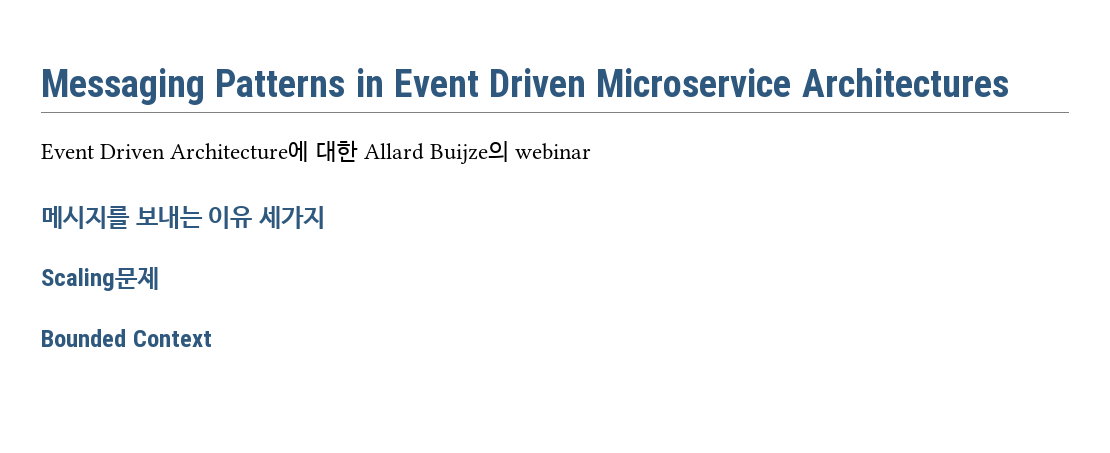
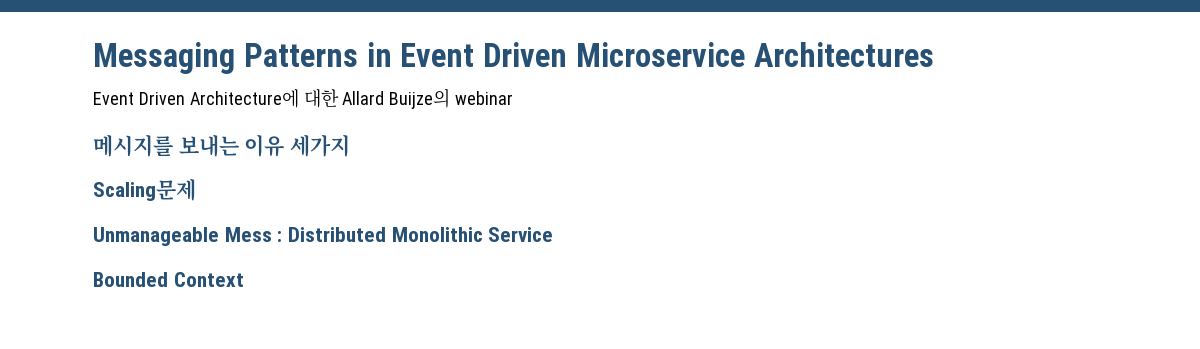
(159, 279) none -> [93,227,554,246] // Unmanageable Mess : Distributed Monolithic Service

